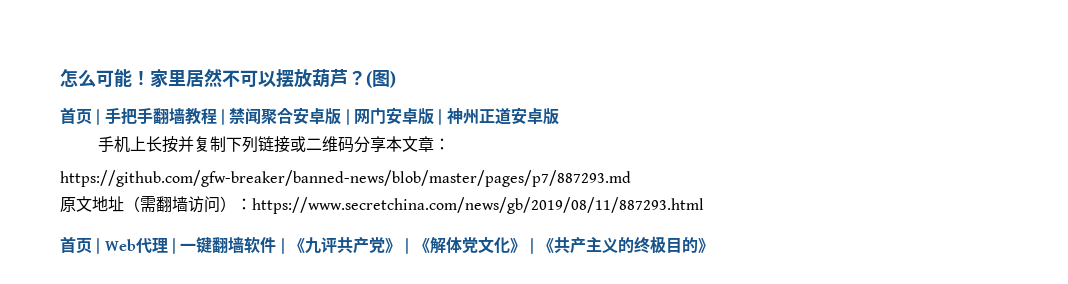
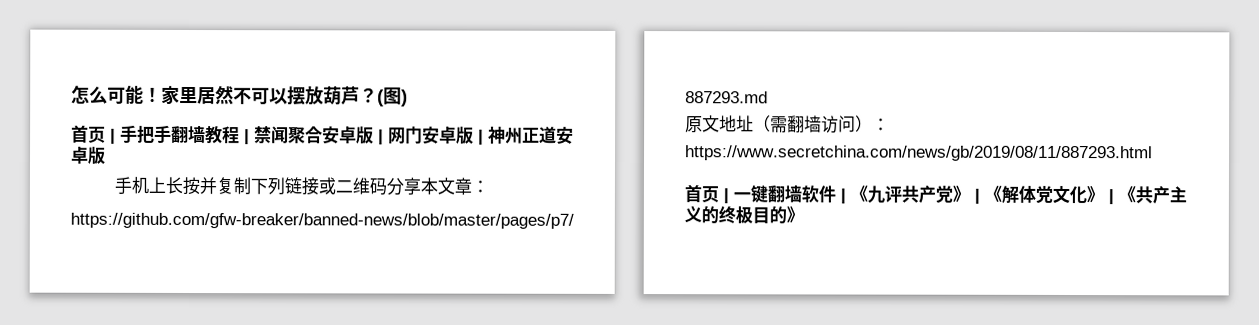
[104,238,176,254] Web代理 | -> (729, 196) none

